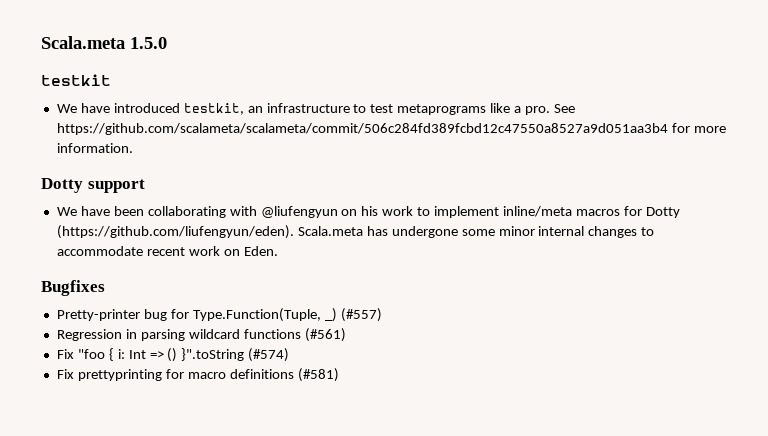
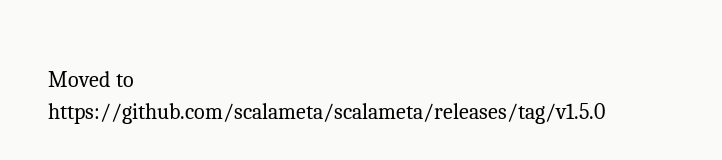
[41,36,167,49] [41,74,111,86] [56,103,575,115] [56,123,726,135] [56,143,133,153] [41,178,145,193] [56,206,680,218] [56,225,655,239] [56,246,278,256] [41,280,105,296] [56,308,382,322] [56,328,346,342] [56,348,290,362] [56,368,339,382] Scala.meta 1.5.0 // testkit // We have introduced testkit, an infrastructure to test metaprograms like a pro. See https://github.com/scalameta/scalameta/commit/506c284fd389fcbd12c47550a8527a9d051aa3b4 for more information. // Dotty support // We have been collaborating with @liufengyun on his work to implement inline/meta macros for Dotty (https://github.com/liufengyun/eden). Scala.meta has undergone some minor internal changes to accommodate recent work on Eden. // Bugfixes // Pretty-printer bug for Type.Function(Tuple, _) (#557) // Regression in parsing wildcard functions (#561) // Fix "foo { i: Int => () }".toString (#574) // Fix prettyprinting for macro definitions (#581) -> [48,71,134,87] [48,103,605,124] Moved to https://github.com/scalameta/scalameta/releases/tag/v1.5.0

